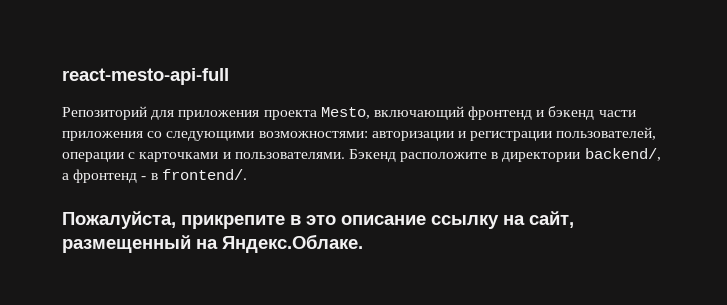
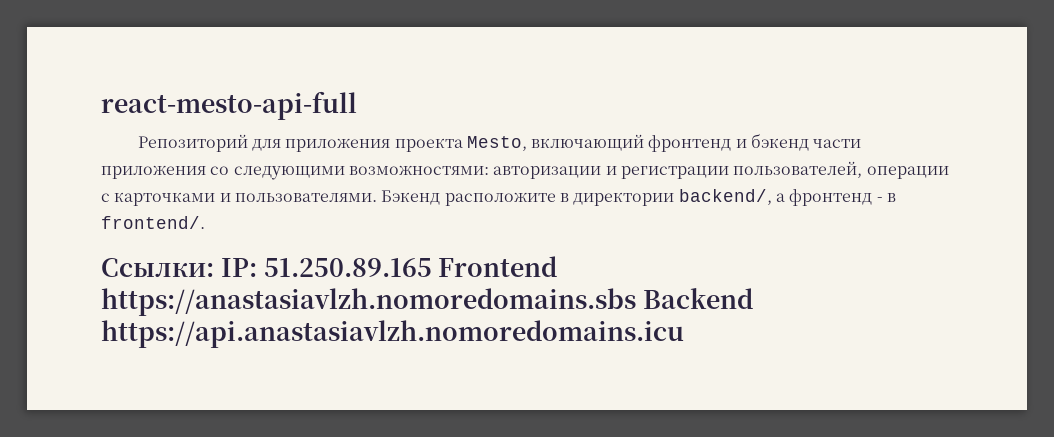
[62,211,574,229] [62,234,363,253] Пожалуйста, прикрепите в это описание ссылку на сайт, размещенный на Яндекс.Облаке. -> [101,256,558,277] [101,288,753,316] [101,320,684,348] Ссылки: IP: 51.250.89.165 Frontend https://anastasiavlzh.nomoredomains.sbs Backend https://api.anastasiavlzh.nomoredomains.icu

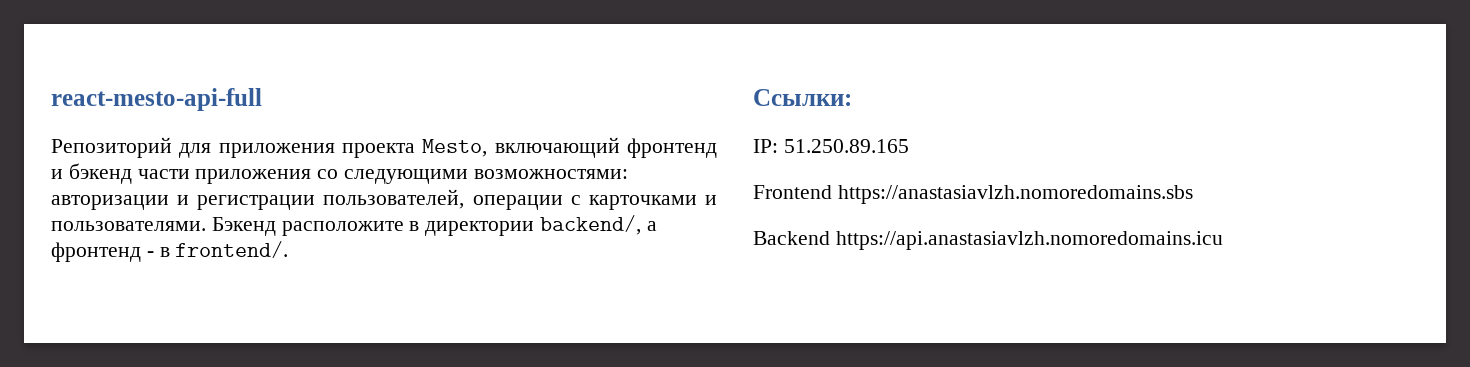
(214, 267) none -> (852, 97) //
(432, 267) none -> (909, 146) //
(636, 302) none -> (1193, 194) //

